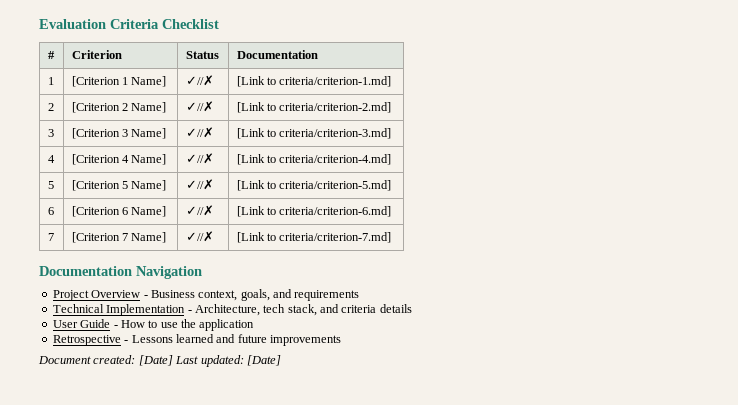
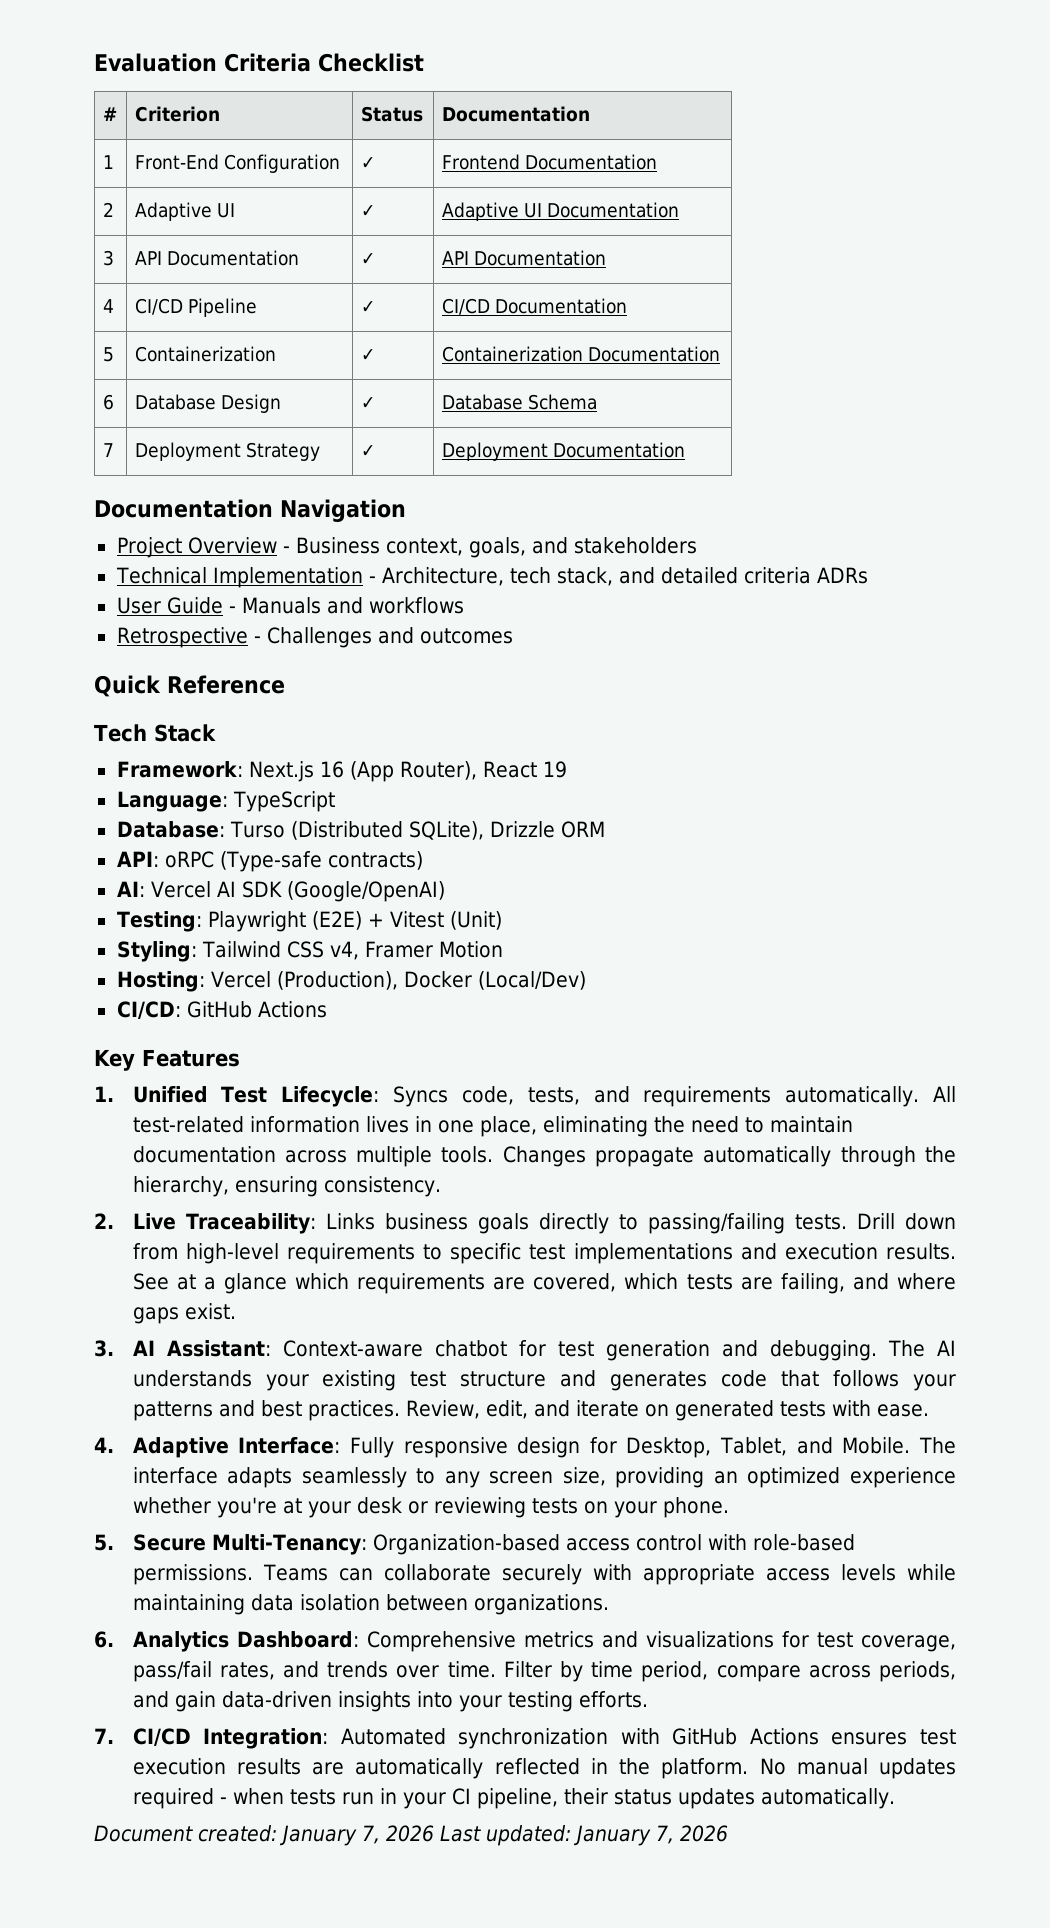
[71,76,167,87] [185,75,214,86] [236,76,392,87] [47,103,54,111] [71,102,167,113] [185,101,214,112] [236,102,392,113] [47,129,54,137] [71,128,167,139] [185,127,214,138] [236,128,392,139] [47,155,55,163] [71,154,167,165] [185,153,214,164] [236,154,392,165] [47,181,54,189] [71,180,167,191] [185,179,214,190] [236,180,392,191] [47,207,54,215] [71,206,167,217] [185,205,214,216] [236,206,392,217] [47,233,54,241] [71,232,167,243] [185,231,214,242] [236,232,392,243] [Criterion 1 Name] | ✓//✗ | [Link to criteria/criterion-1.md] // 2 | [Criterion 2 Name] | ✓//✗ | [Link to criteria/criterion-2.md] // 3 | [Criterion 3 Name] | ✓//✗ | [Link to criteria/criterion-3.md] // 4 | [Criterion 4 Name] | ✓//✗ | [Link to criteria/criterion-4.md] // 5 | [Criterion 5 Name] | ✓//✗ | [Link to criteria/criterion-5.md] // 6 | [Criterion 6 Name] | ✓//✗ | [Link to criteria/criterion-6.md] // 7 | [Criterion 7 Name] | ✓//✗ | [Link to criteria/criterion-7.md] -> [134,154,340,173] [360,157,375,169] [441,154,657,170] [102,202,114,217] [134,202,235,221] [360,205,375,217] [441,202,679,221] [102,250,114,266] [134,250,299,266] [360,253,375,265] [441,250,606,266] [102,299,114,313] [134,298,257,317] [360,301,375,313] [441,298,627,315] [102,347,114,362] [134,346,276,362] [360,349,375,361] [441,346,720,362] [102,394,114,410] [134,394,281,413] [360,397,375,409] [441,394,597,410] [102,443,114,457] [134,442,320,461] [360,445,375,457] [441,442,685,461] Front-End Configuration | ✓ | Frontend Documentation // 2 | Adaptive UI | ✓ | Adaptive UI Documentation // 3 | API Documentation | ✓ | API Documentation // 4 | CI/CD Pipeline | ✓ | CI/CD Documentation // 5 | Containerization | ✓ | Containerization Documentation // 6 | Database Design | ✓ | Database Schema // 7 | Deployment Strategy | ✓ | Deployment Documentation
[294,290,360,301] requirements -> [573,537,697,554] stakeholders
[341,304,412,313] criteria details -> [660,567,868,584] detailed criteria ADRs
[120,319,255,331] [52,334,341,346] [38,355,281,367] How to use the application // Retrospective - Lessons learned and future improvements // Document created: [Date] Last updated: [Date] -> [241,597,464,614] [116,627,513,648] [94,675,285,697] [94,724,216,742] [116,761,567,782] [116,791,335,812] [116,821,605,840] [116,851,423,872] [116,881,445,902] [116,911,502,932] [116,941,504,962] [116,971,586,992] [116,1001,327,1019] [94,1049,240,1071] [94,1086,956,1107] [132,1116,853,1137] [132,1146,956,1167] [132,1176,441,1197] [94,1213,956,1234] [132,1243,956,1264] [132,1273,957,1294] [132,1303,236,1324] [94,1340,956,1361] [132,1370,957,1391] [132,1400,929,1421] [94,1437,956,1458] [132,1467,956,1488] [132,1497,729,1518] [94,1534,855,1555] [132,1564,956,1585] [132,1594,609,1615] [94,1631,956,1652] [132,1661,956,1682] [132,1691,648,1712] [94,1728,956,1749] [132,1758,956,1779] [132,1788,895,1809] [94,1825,728,1846] Manuals and workflows // Retrospective - Challenges and outcomes // Quick Reference // Tech Stack // Framework: Next.js 16 (App Router), React 19 // Language: TypeScript // Database: Turso (Distributed SQLite), Drizzle ORM // API: oRPC (Type-safe contracts) // AI: Vercel AI SDK (Google/OpenAI) // Testing: Playwright (E2E) + Vitest (Unit) // Styling: Tailwind CSS v4, Framer Motion // Hosting: Vercel (Production), Docker (Local/Dev) // CI/CD: GitHub Actions // Key Features // 1. Unified Test Lifecycle: Syncs code, tests, and requirements automatically. All test-related information lives in one place, eliminating the need to maintain documentation across multiple tools. Changes propagate automatically through the hierarchy, ensuring consistency. // 2. Live Traceability: Links business goals directly to passing/failing tests. Drill down from high-level requirements to specific test implementations and execution results. See at a glance which requirements are covered, which tests are failing, and where gaps exist. // 3. AI Assistant: Context-aware chatbot for test generation and debugging. The AI understands your existing test structure and generates code that follows your patterns and best practices. Review, edit, and iterate on generated tests with ease. // 4. Adaptive Interface: Fully responsive design for Desktop, Tablet, and Mobile. The interface adapts seamlessly to any screen size, providing an optimized experience whether you're at your desk or reviewing tests on your phone. // 5. Secure Multi-Tenancy: Organization-based access control with role-based permissions. Teams can collaborate securely with appropriate access levels while maintaining data isolation between organizations. // 6. Analytics Dashboard: Comprehensive metrics and visualizations for test coverage, pass/fail rates, and trends over time. Filter by time period, compare across periods, and gain data-driven insights into your testing efforts. // 7. CI/CD Integration: Automated synchronization with GitHub Actions ensures test execution results are automatically reflected in the platform. No manual updates required - when tests run in your CI pipeline, their status updates automatically. // Document created: January 7, 2026 Last updated: January 7, 2026

